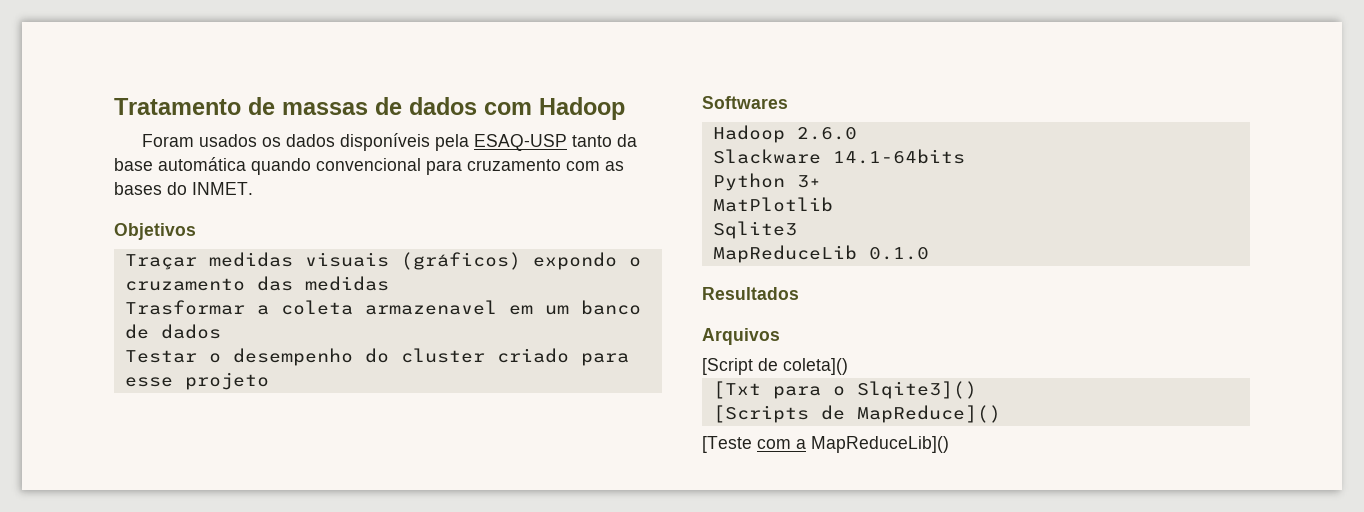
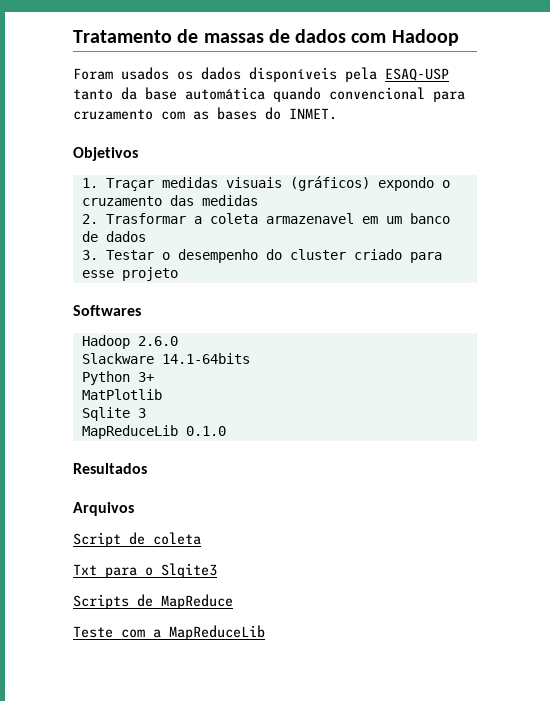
(196, 231) none -> [81,178,98,188] 1.
(389, 283) none -> [81,214,98,224] 2.
(221, 331) none -> [81,250,98,260] 3.
[712,221,797,239] Sqlite3 -> [81,407,146,421] Sqlite 3
[702,358,848,375] [712,381,977,399] [712,405,1001,423] [702,436,752,453] [Script de coleta]() // [Txt para o Slqite3]() // [Scripts de MapReduce]() // [Teste -> [73,532,201,547] [73,563,217,578] [73,594,233,609] [73,626,113,638] Script de coleta // Txt para o Slqite3 // Scripts de MapReduce // Teste
[811,436,949,453] MapReduceLib]() -> [169,625,265,640] MapReduceLib

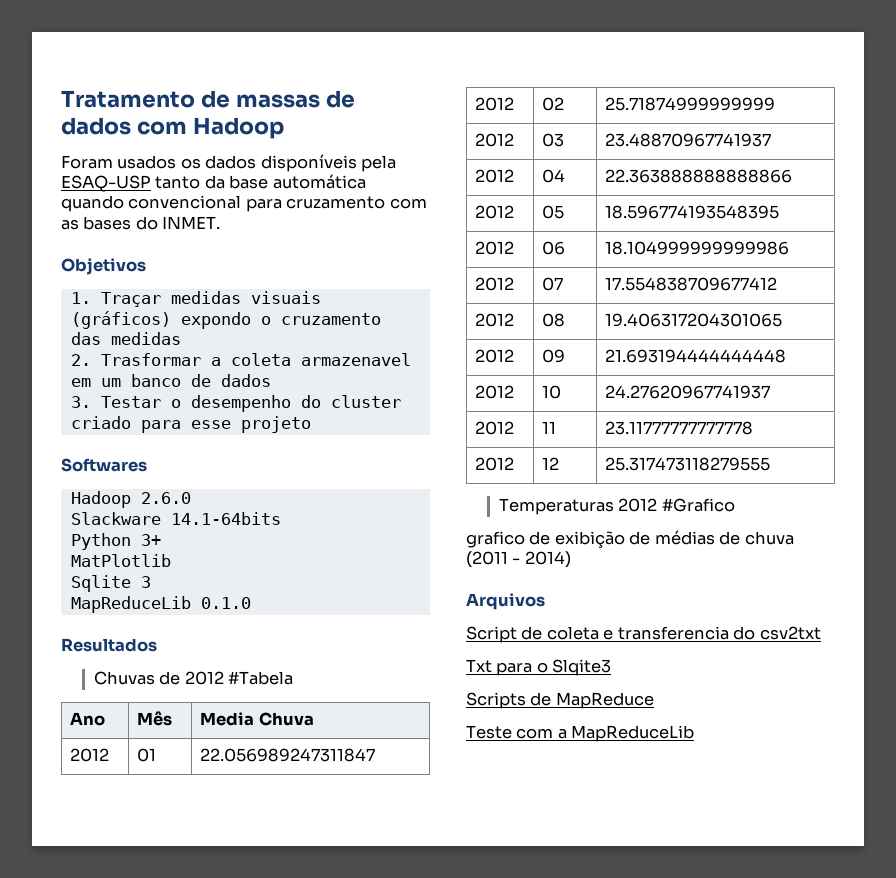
(147, 468) none -> [93,671,294,685] [70,712,106,726] [137,711,173,726] [200,712,314,726] [70,748,110,762] [137,748,157,762] [200,748,376,762] [475,97,515,111] [542,97,565,111] [605,97,776,111] [475,133,515,147] [542,133,565,147] [605,133,772,147] [475,169,515,183] [542,169,566,183] [605,169,793,183] [475,205,515,219] [542,205,565,219] [605,205,780,219] [475,241,515,255] [542,241,566,255] [605,241,790,255] [475,277,515,291] [542,277,564,291] [605,277,778,291] [475,313,515,327] [542,313,566,327] [605,313,783,327] [475,349,515,363] [542,349,566,363] [605,349,787,363] [475,385,515,399] [542,385,562,399] [605,385,771,399] [475,421,515,435] [542,421,557,434] [605,421,754,435] [475,457,515,471] [542,457,560,470] [605,457,771,471] [498,498,735,515] [466,530,794,548] [466,551,571,568] // Chuvas de 2012 #Tabela // Ano | Mês | Media Chuva // 2012 | 01 | 22.056989247311847 // 2012 | 02 | 25.71874999999999 // 2012 | 03 | 23.48870967741937 // 2012 | 04 | 22.363888888888866 // 2012 | 05 | 18.596774193548395 // 2012 | 06 | 18.104999999999986 // 2012 | 07 | 17.554838709677412 // 2012 | 08 | 19.406317204301065 // 2012 | 09 | 21.693194444444448 // 2012 | 10 | 24.27620967741937 // 2012 | 11 | 23.11777777777778 // 2012 | 12 | 25.317473118279555 // Temperaturas 2012 #Grafico // grafico de exibição de médias de chuva (2011 - 2014)
(201, 538) none -> [603,626,821,640] e transferencia do csv2txt

